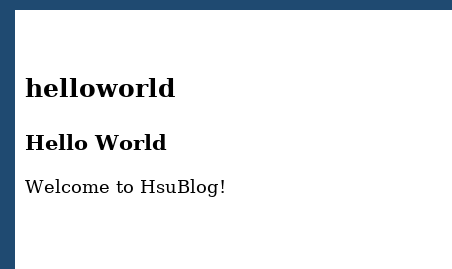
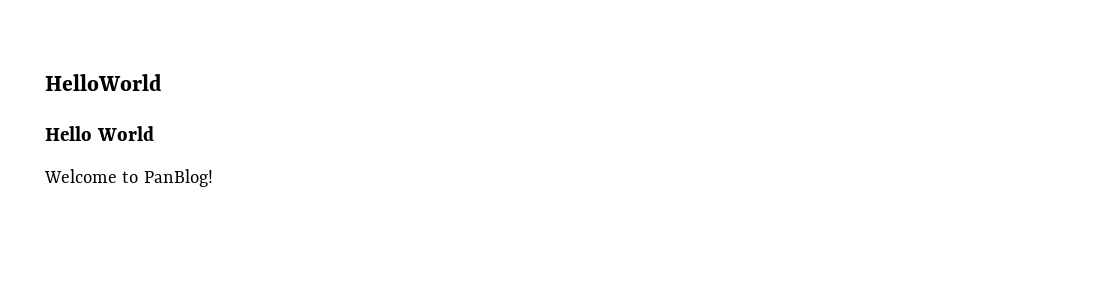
[25,78,175,97] helloworld -> [45,74,162,91] HelloWorld
[139,179,226,197] HsuBlog! -> [143,169,213,187] PanBlog!

